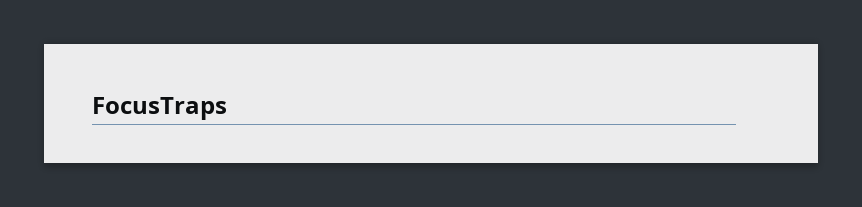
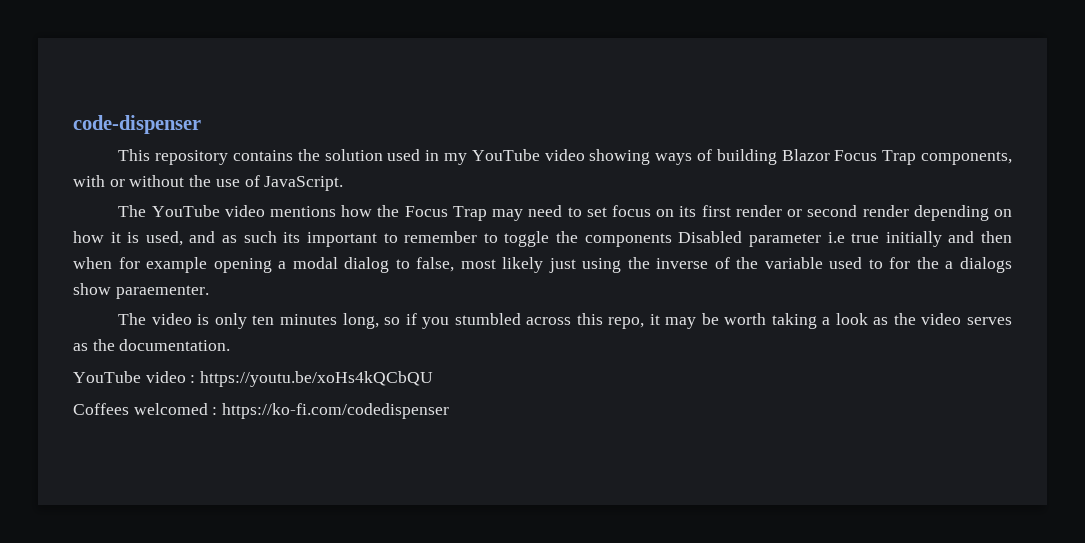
[92,97,227,120] FocusTraps -> [73,115,201,134] [118,149,1012,165] [73,175,344,191] [118,205,1012,221] [73,231,1012,247] [73,257,1012,273] [73,283,209,299] [118,313,1012,329] [73,339,231,351] [73,371,434,387] [73,403,450,419] code-dispenser // This repository contains the solution used in my YouTube video showing ways of building Blazor Focus Trap components, with or without the use of JavaScript. // The YouTube video mentions how the Focus Trap may need to set focus on its first render or second render depending on how it is used, and as such its important to remember to toggle the components Disabled parameter i.e true initially and then when for example opening a modal dialog to false, most likely just using the inverse of the variable used to for the a dialogs show paraementer. // The video is only ten minutes long, so if you stumbled across this repo, it may be worth taking a look as the video serves as the documentation. // YouTube video : https://youtu.be/xoHs4kQCbQU // Coffees welcomed : https://ko-fi.com/codedispenser

